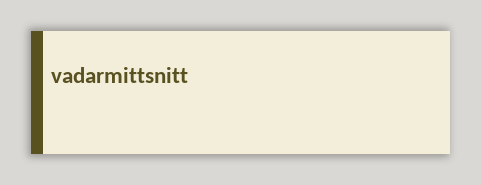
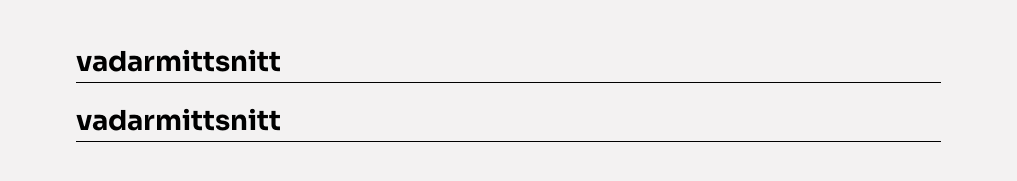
[51,67,188,83] vadarmittsnitt -> [76,49,281,72] [76,108,281,131] vadarmittsnitt // vadarmittsnitt

